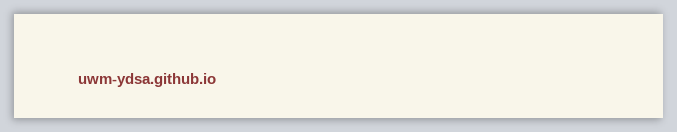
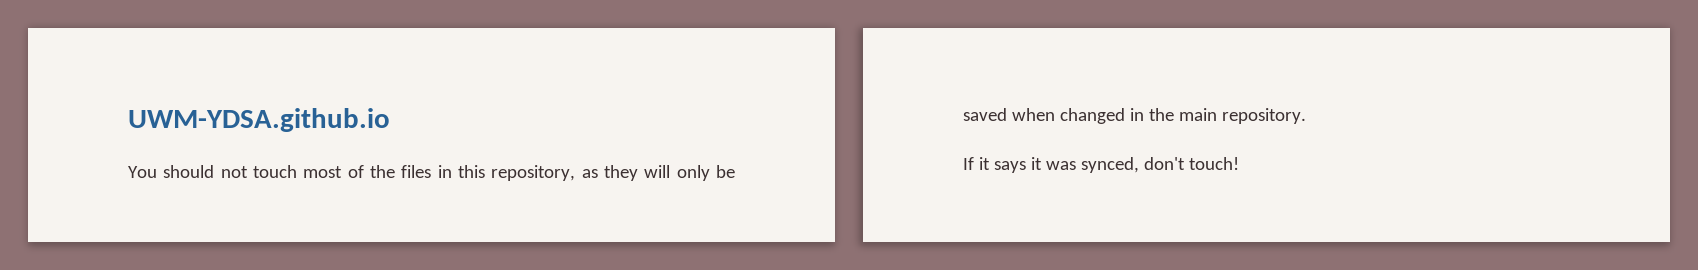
[78,73,216,87] uwm-ydsa.github.io -> [128,108,390,132] [128,165,735,181] [963,108,1306,124] [963,157,1239,173] UWM-YDSA.github.io // You should not touch most of the files in this repository, as they will only be saved when changed in the main repository. // If it says it was synced, don't touch!

